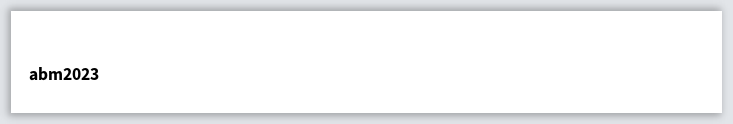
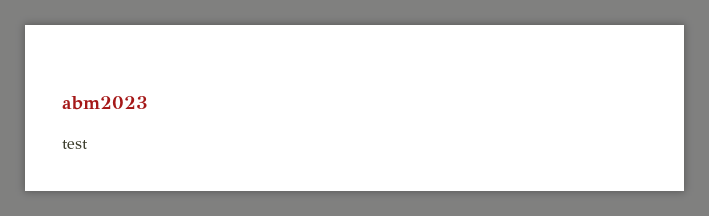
(99, 74) none -> [62,140,88,149] // test

